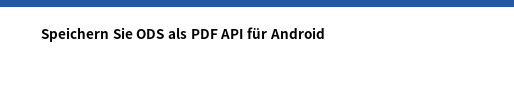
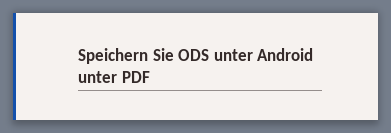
[167,27,325,39] als PDF API für Android -> [213,48,314,61] [78,71,150,83] unter Android unter PDF

